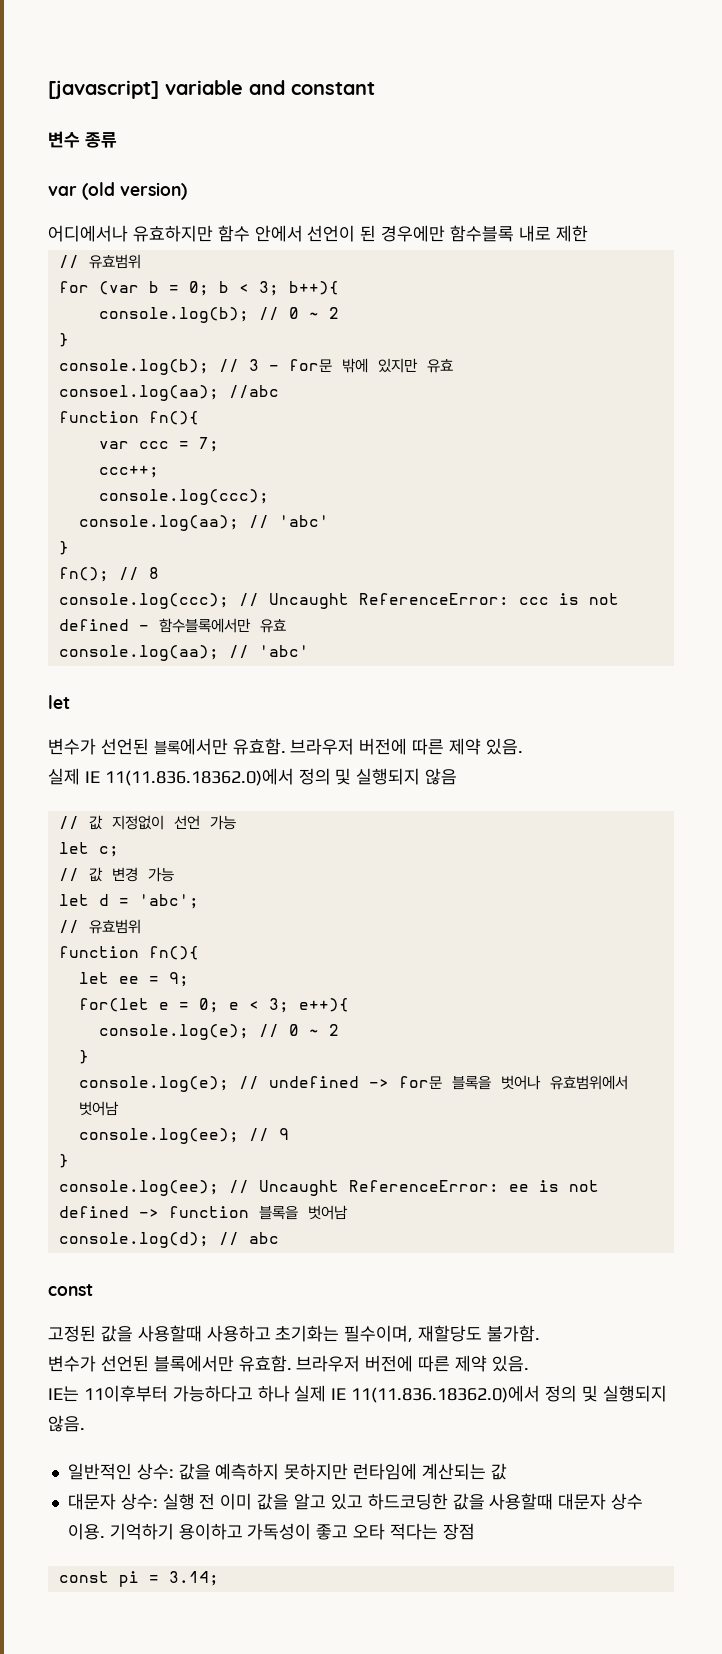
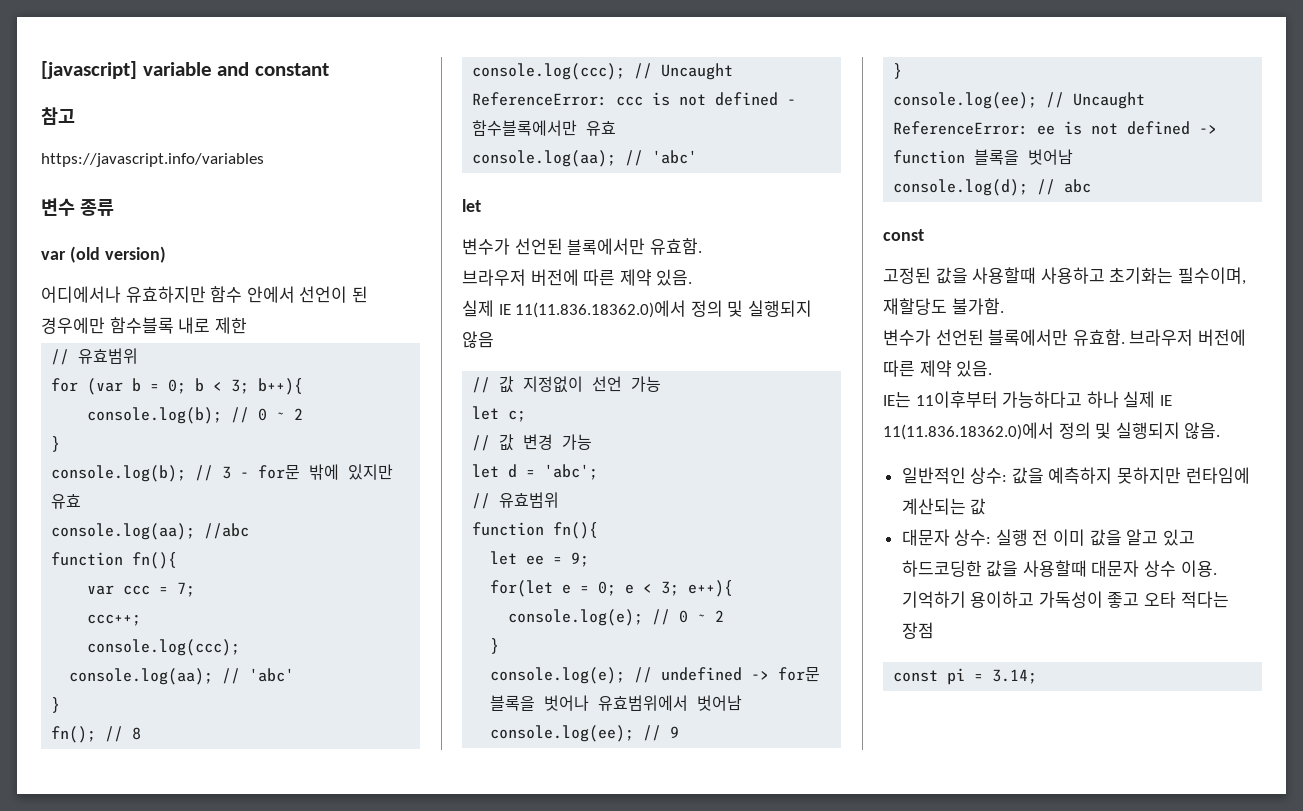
(375, 88) none -> [41,107,75,125] [41,153,264,167] // 참고 // https://javascript.info/variables
[58,385,219,401] consoel.log(aa); -> [51,523,196,540] console.log(aa);
(286, 746) none -> (702, 246) //

